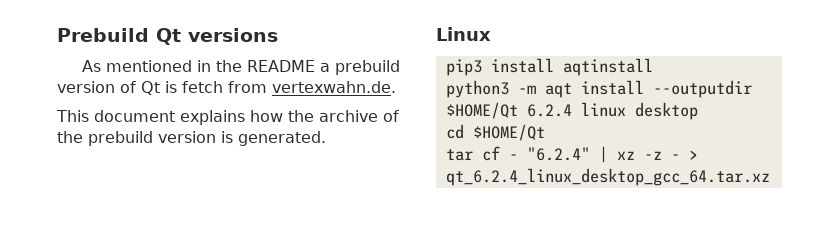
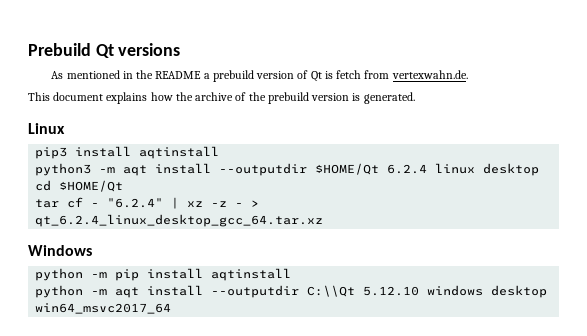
(770, 177) none -> [28,245,92,256] [35,268,292,281] [35,285,548,298] [35,303,172,314] // Windows // python -m pip install aqtinstall // python -m aqt install --outputdir C:\\Qt 5.12.10 windows desktop win64_msvc2017_64

